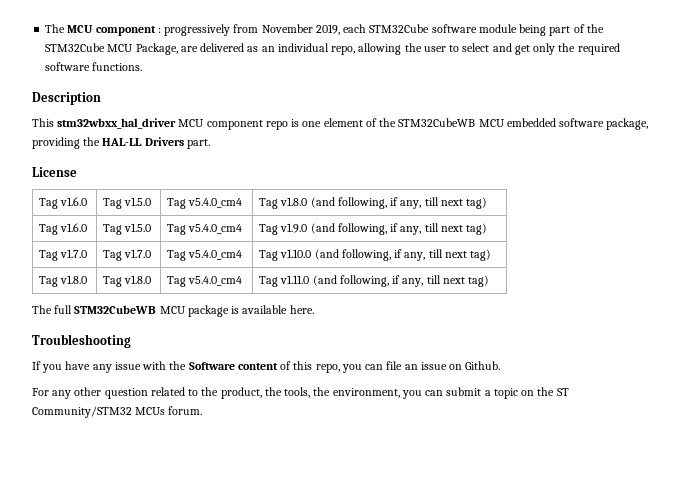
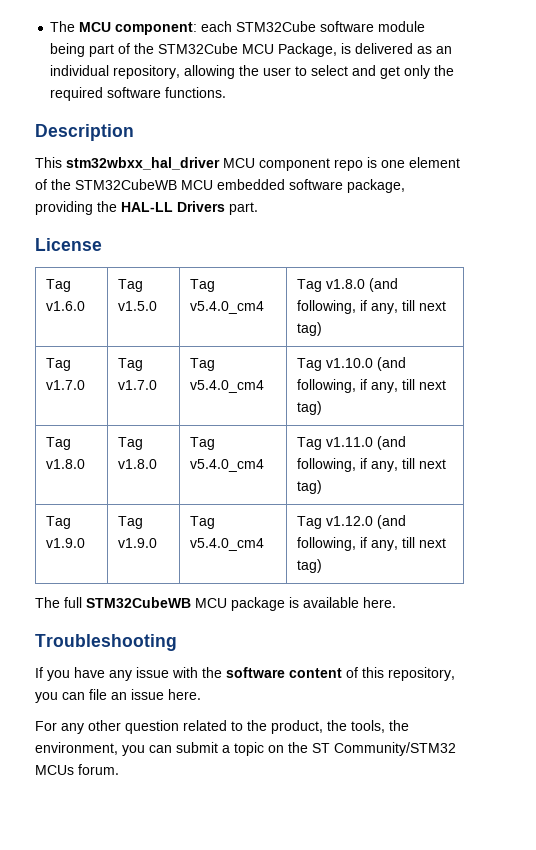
[95,24,340,36] component : progressively from November 2019, -> [115,22,198,35] component:
[180,46,198,52] are -> [341,43,352,54] is
[331,46,356,55] repo, -> [113,65,181,79] repository,
[39,223,88,235] [103,223,152,235] [167,224,243,235] [259,223,487,235] // Tag v1.6.0 | Tag v1.5.0 | Tag v5.4.0_cm4 | Tag v1.9.0 (and following, if any, till next tag) -> (322, 329) none
(489, 281) none -> [45,516,71,529] [45,538,85,548] [117,516,143,529] [117,538,157,548] [189,516,215,529] [189,538,264,551] [296,515,406,529] [296,537,446,551] [296,559,322,573] // Tag v1.9.0 | Tag v1.9.0 | Tag v5.4.0_cm4 | Tag v1.12.0 (and following, if any, till next tag)
[188,362,235,370] Software -> [226,667,285,678] software
[315,364,340,373] repo, -> [388,667,455,681] repository,
[449,361,501,370] on Github. -> [168,689,201,700] here.

